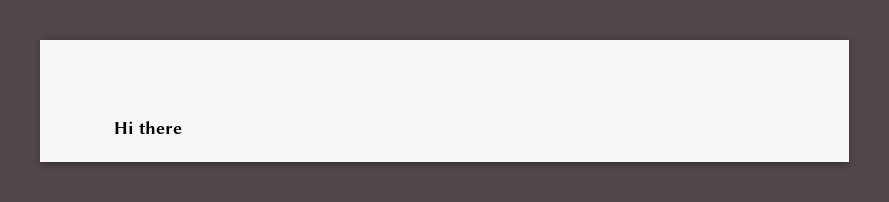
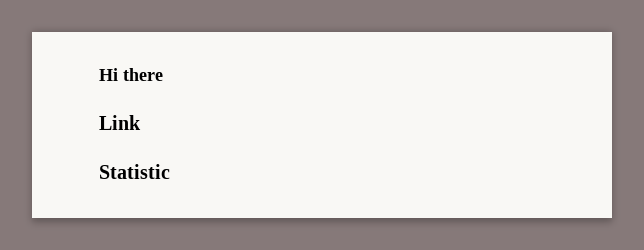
(182, 127) none -> [99,115,141,130] [99,164,170,179] // Link // Statistic

